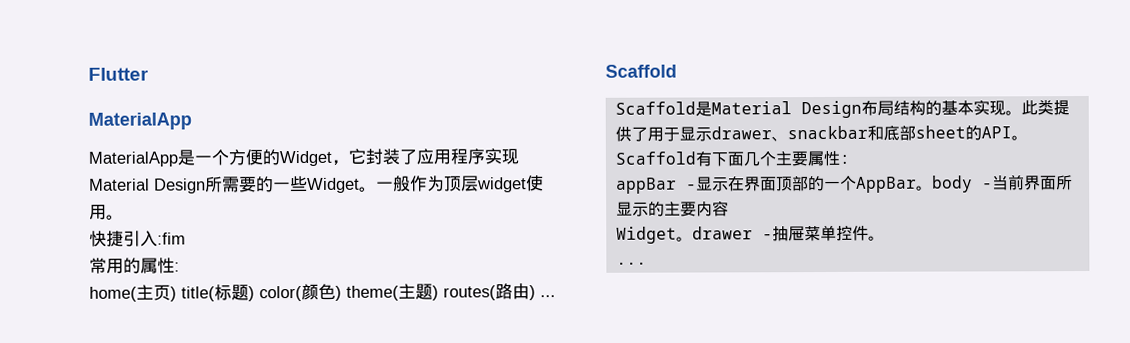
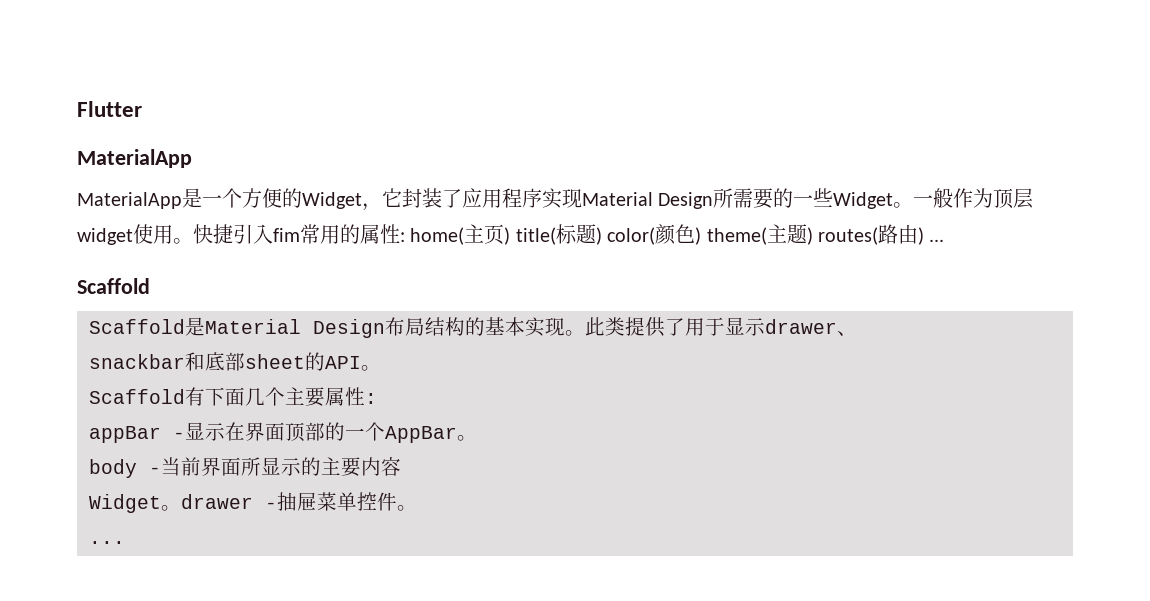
(124, 217) // -> (193, 241) none
[157,232,186,245] :fim // -> [273,228,300,242] fim
(180, 267) // -> (405, 237) none
(788, 139) none -> (857, 333) //
(933, 188) none -> (477, 438) //

